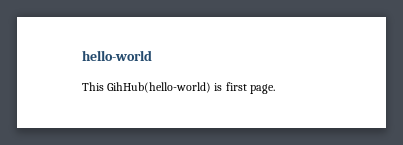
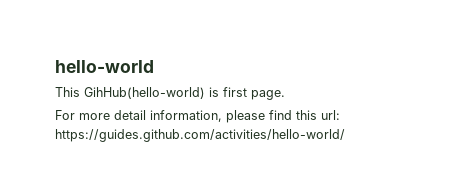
(275, 89) none -> [55,110,340,123] [55,129,345,142] // For more detail information, please find this url: https://guides.github.com/activities/hello-world/

